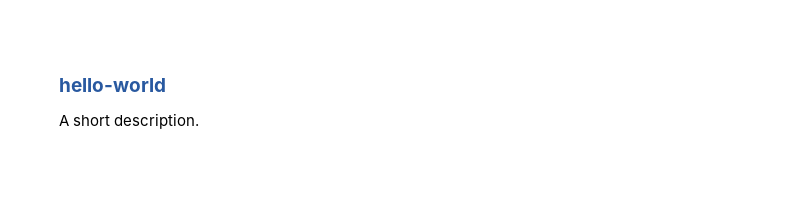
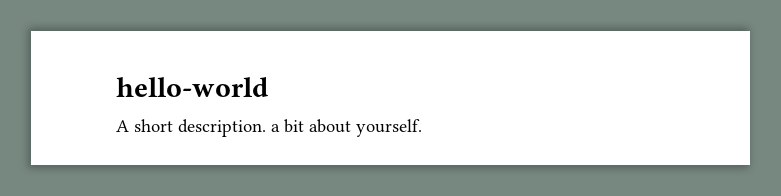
(200, 121) none -> [271,119,422,137] a bit about yourself.

